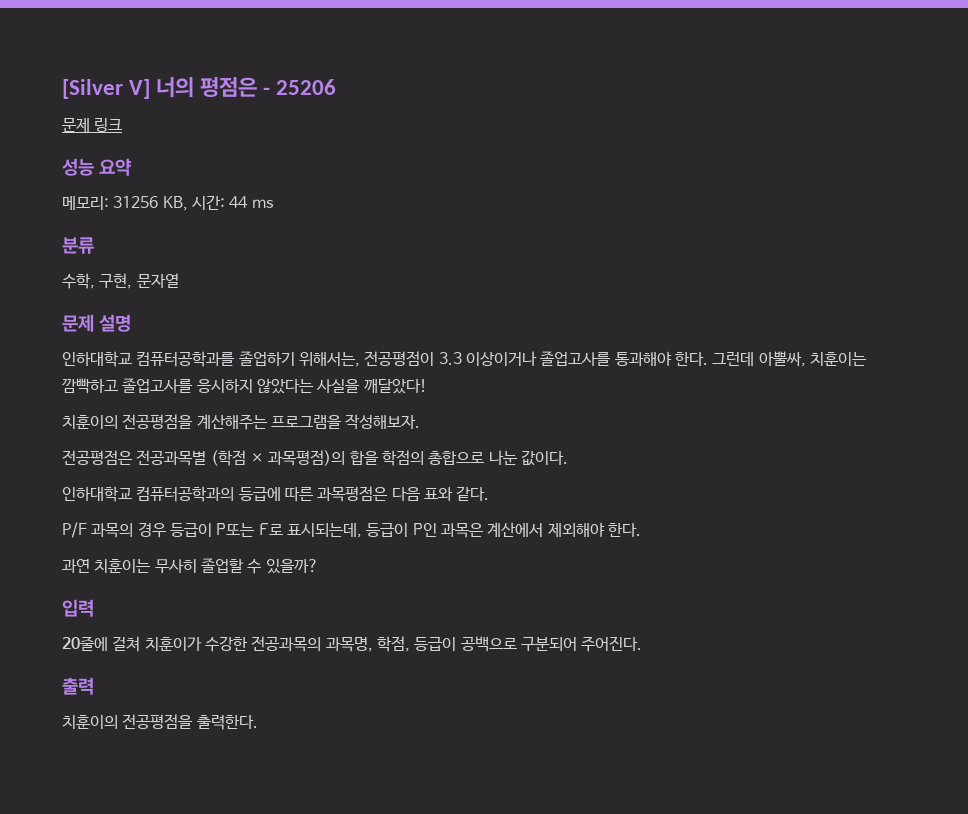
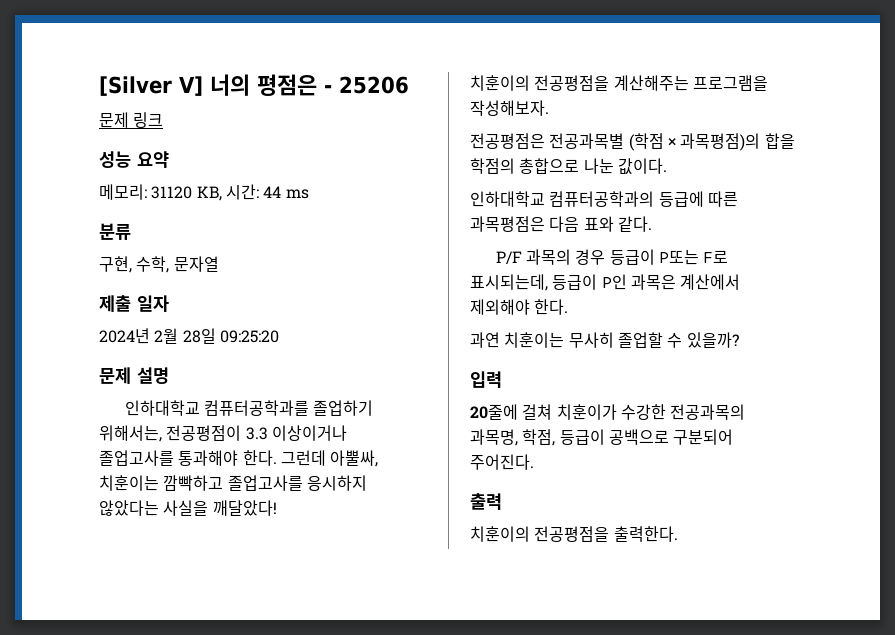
[113,196,159,208] 31256 -> [151,186,193,199] 31120
[62,273,133,289] 수학, 구현, -> [99,256,170,273] 구현, 수학,
(179, 280) none -> [99,295,169,312] [99,328,279,344] // 제출 일자 // 2024년 2월 28일 09:25:20

